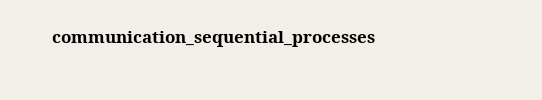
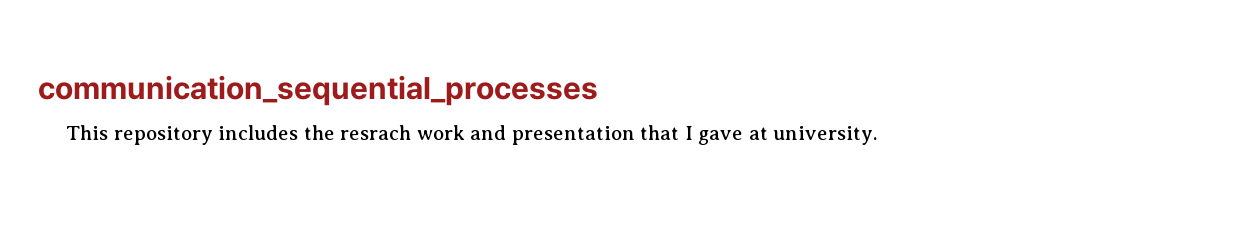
(375, 39) none -> [65,125,878,145] // This repository includes the resrach work and presentation that I gave at university.

